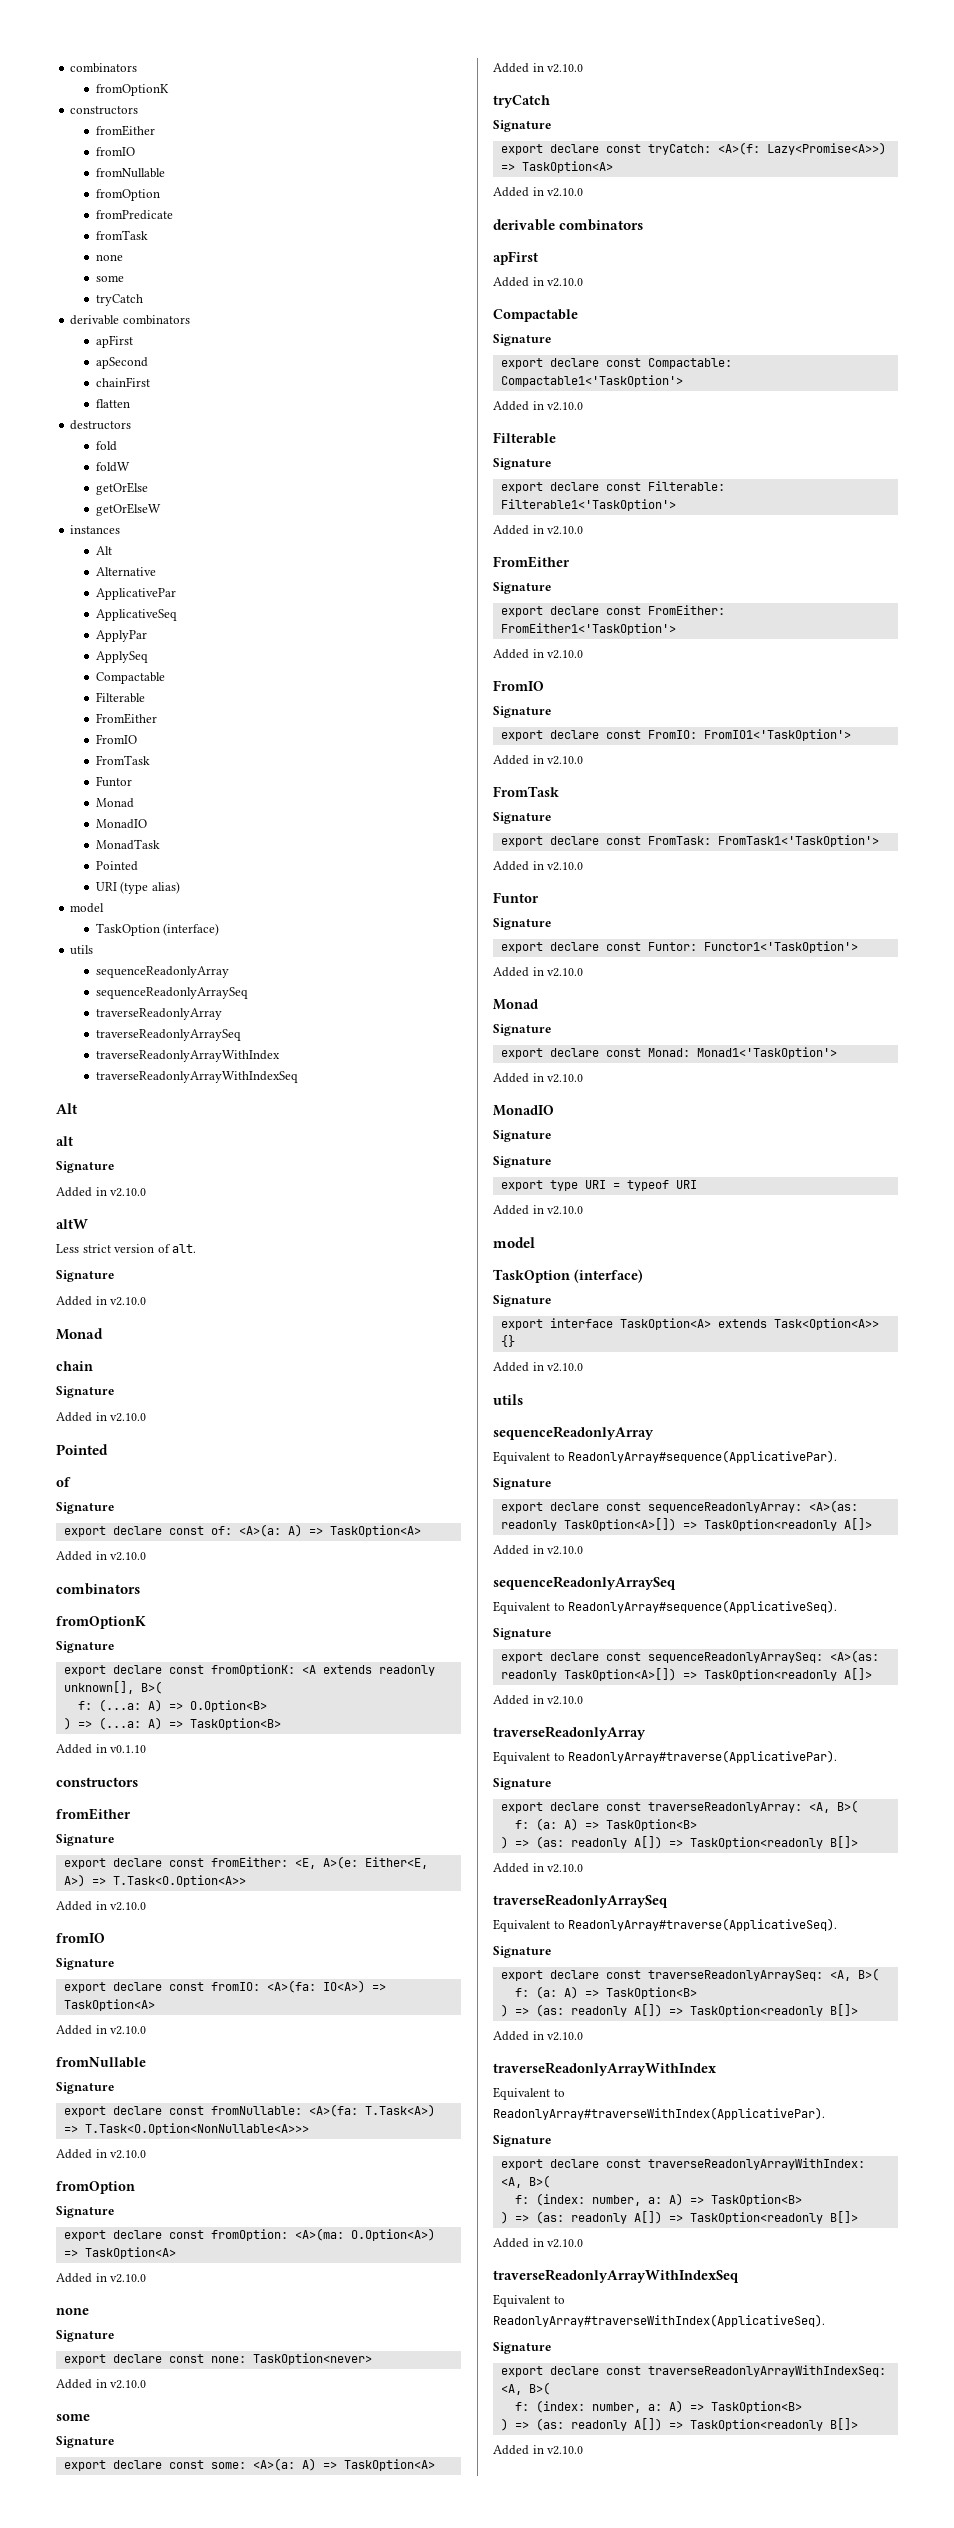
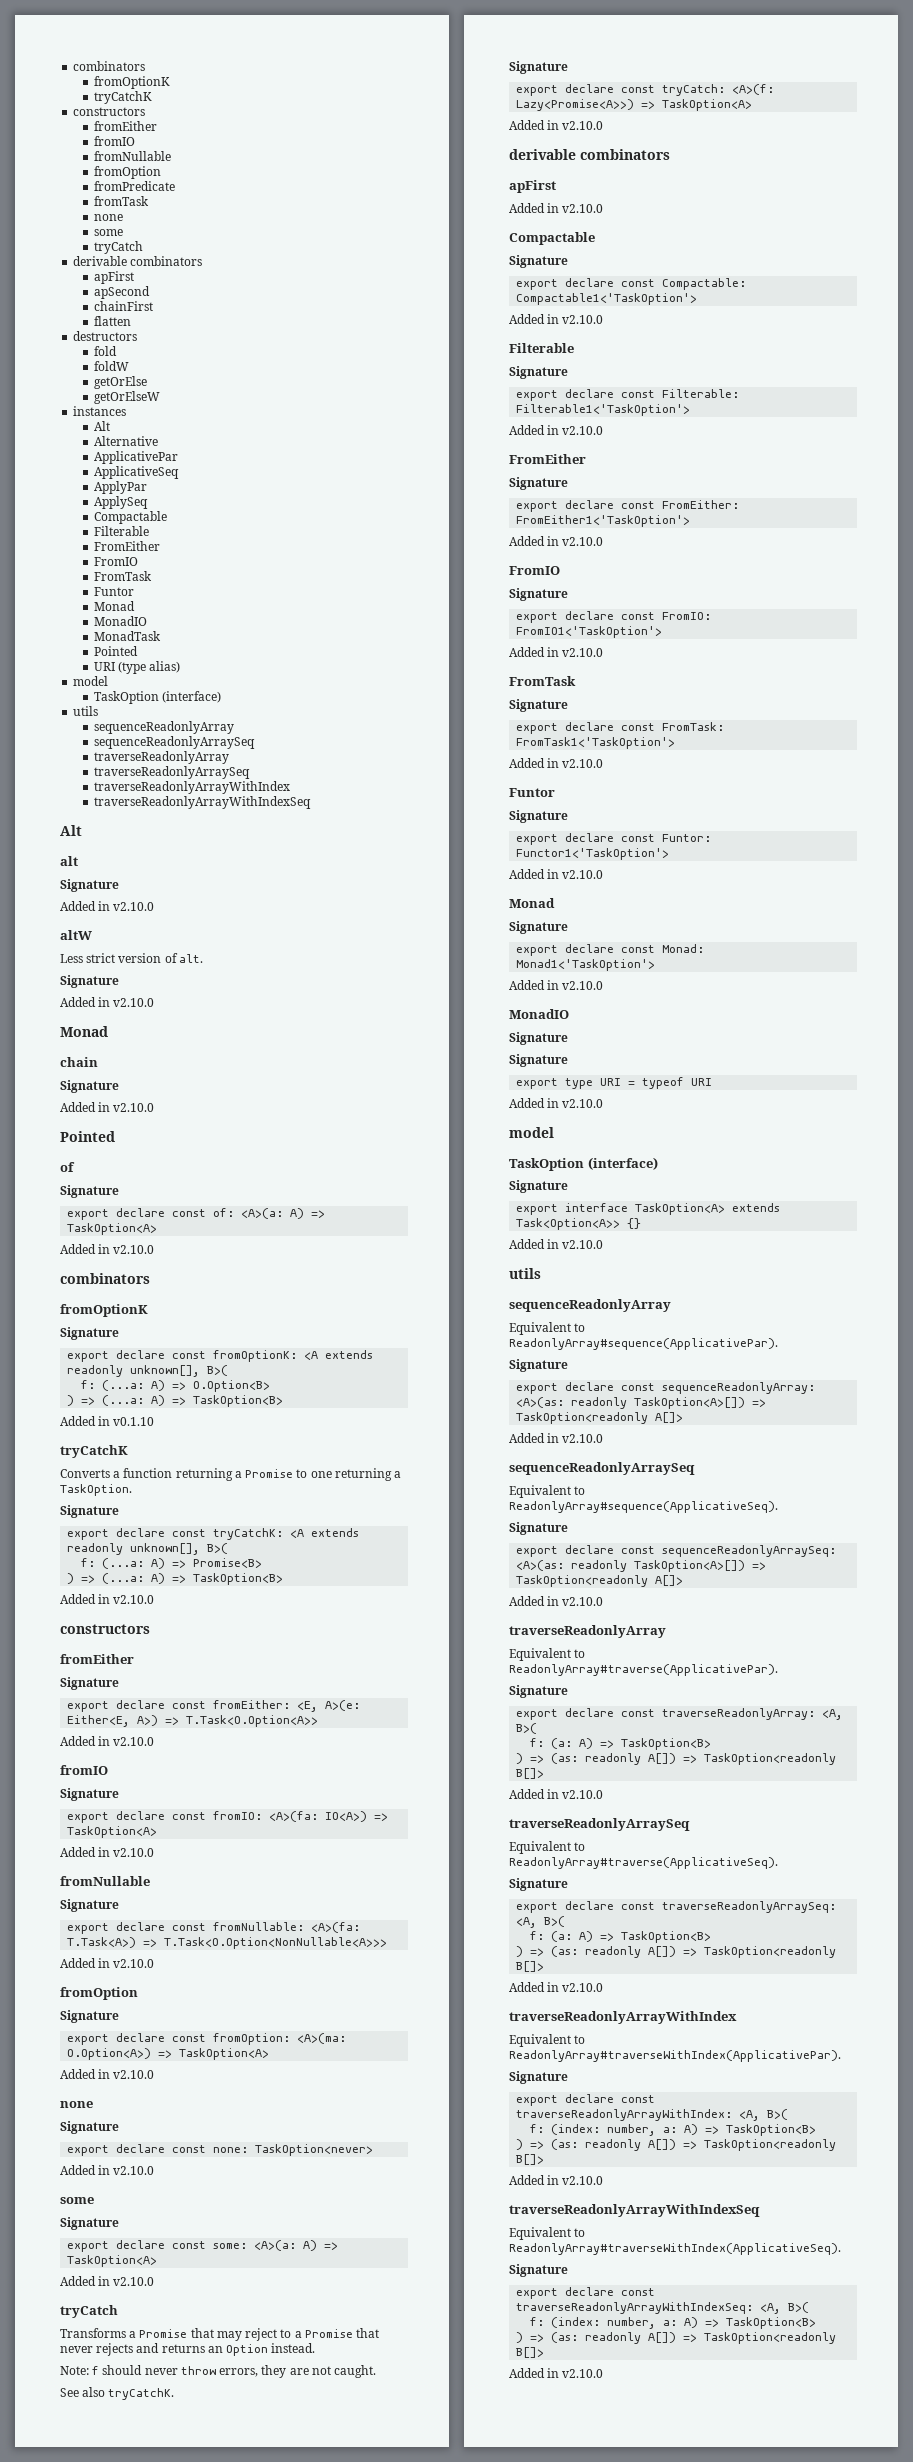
[70,63,138,73] [95,84,169,96] combinators // fromOptionK -> [73,61,146,71] [93,76,170,89] [93,91,152,104] combinators // fromOptionK // tryCatchK
(147, 1749) none -> [60,1445,128,1458] [60,1468,402,1481] [60,1484,132,1496] [60,1505,119,1518] [67,1528,360,1540] [67,1543,229,1555] [81,1558,263,1569] [67,1573,284,1585] [60,1594,155,1604] // tryCatchK // Converts a function returning a Promise to one returning a TaskOption. // Signature // export declare const tryCatchK: <A extends readonly unknown[], B>( // f: (...a: A) => Promise<B> // ) => (...a: A) => TaskOption<B> // Added in v2.10.0
(550, 101) none -> [60,2328,380,2341] [60,2343,316,2356] [60,2365,377,2378] [60,2387,175,2400] // Transforms a Promise that may reject to a Promise that never rejects and returns an Option instead. // Note: f should never throw errors, they are not caught. // See also tryCatchK.

